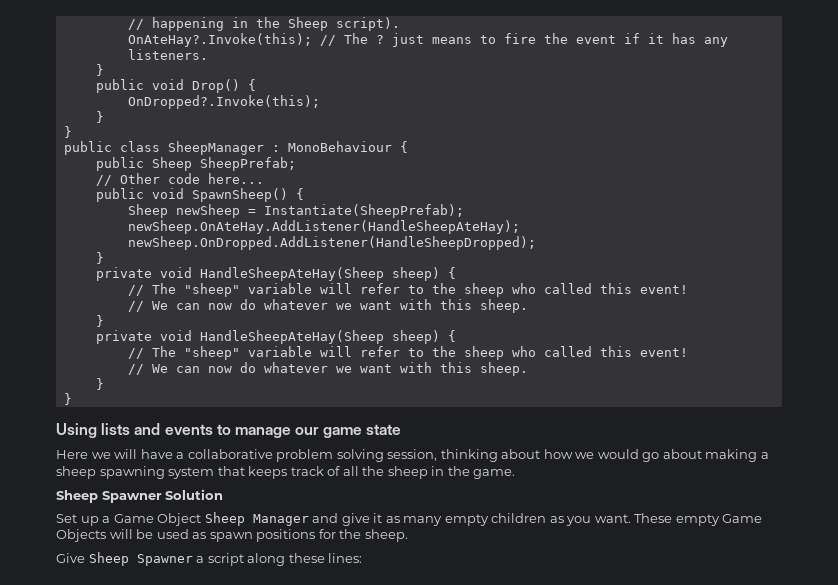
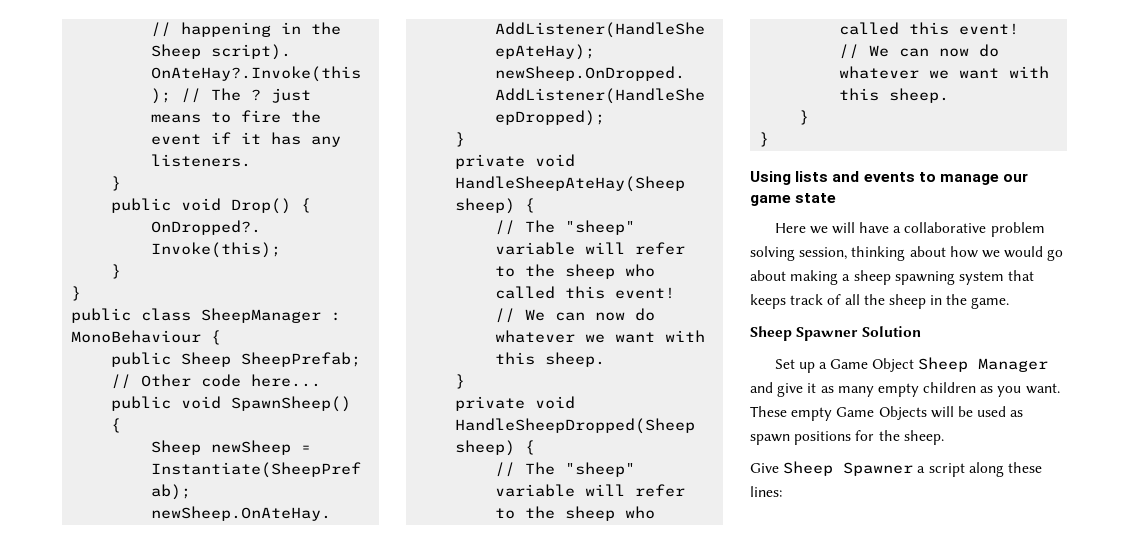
[199,330,384,344] HandleSheepAteHay(Sheep -> [455,418,696,434] HandleSheepDropped(Sheep

